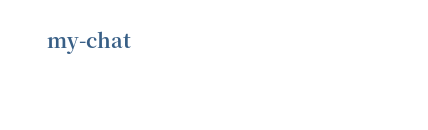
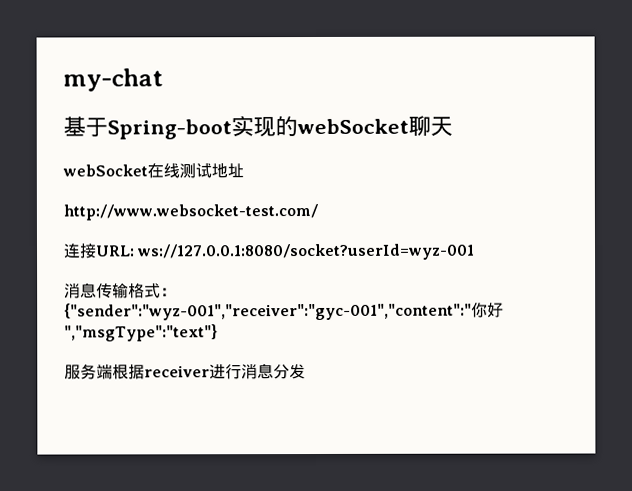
(131, 42) none -> [63,115,453,140] [62,163,244,179] [63,203,318,221] [63,243,476,261] [64,282,177,299] [64,302,504,321] [64,324,218,342] [64,363,306,380] // 基于Spring-boot实现的webSocket聊天 // webSocket在线测试地址 // http://www.websocket-test.com/ // 连接URL: ws://127.0.0.1:8080/socket?userId=wyz-001 // 消息传输格式：{"sender":"wyz-001","receiver":"gyc-001","content":"你好","msgType":"text"} // 服务端根据receiver进行消息分发

